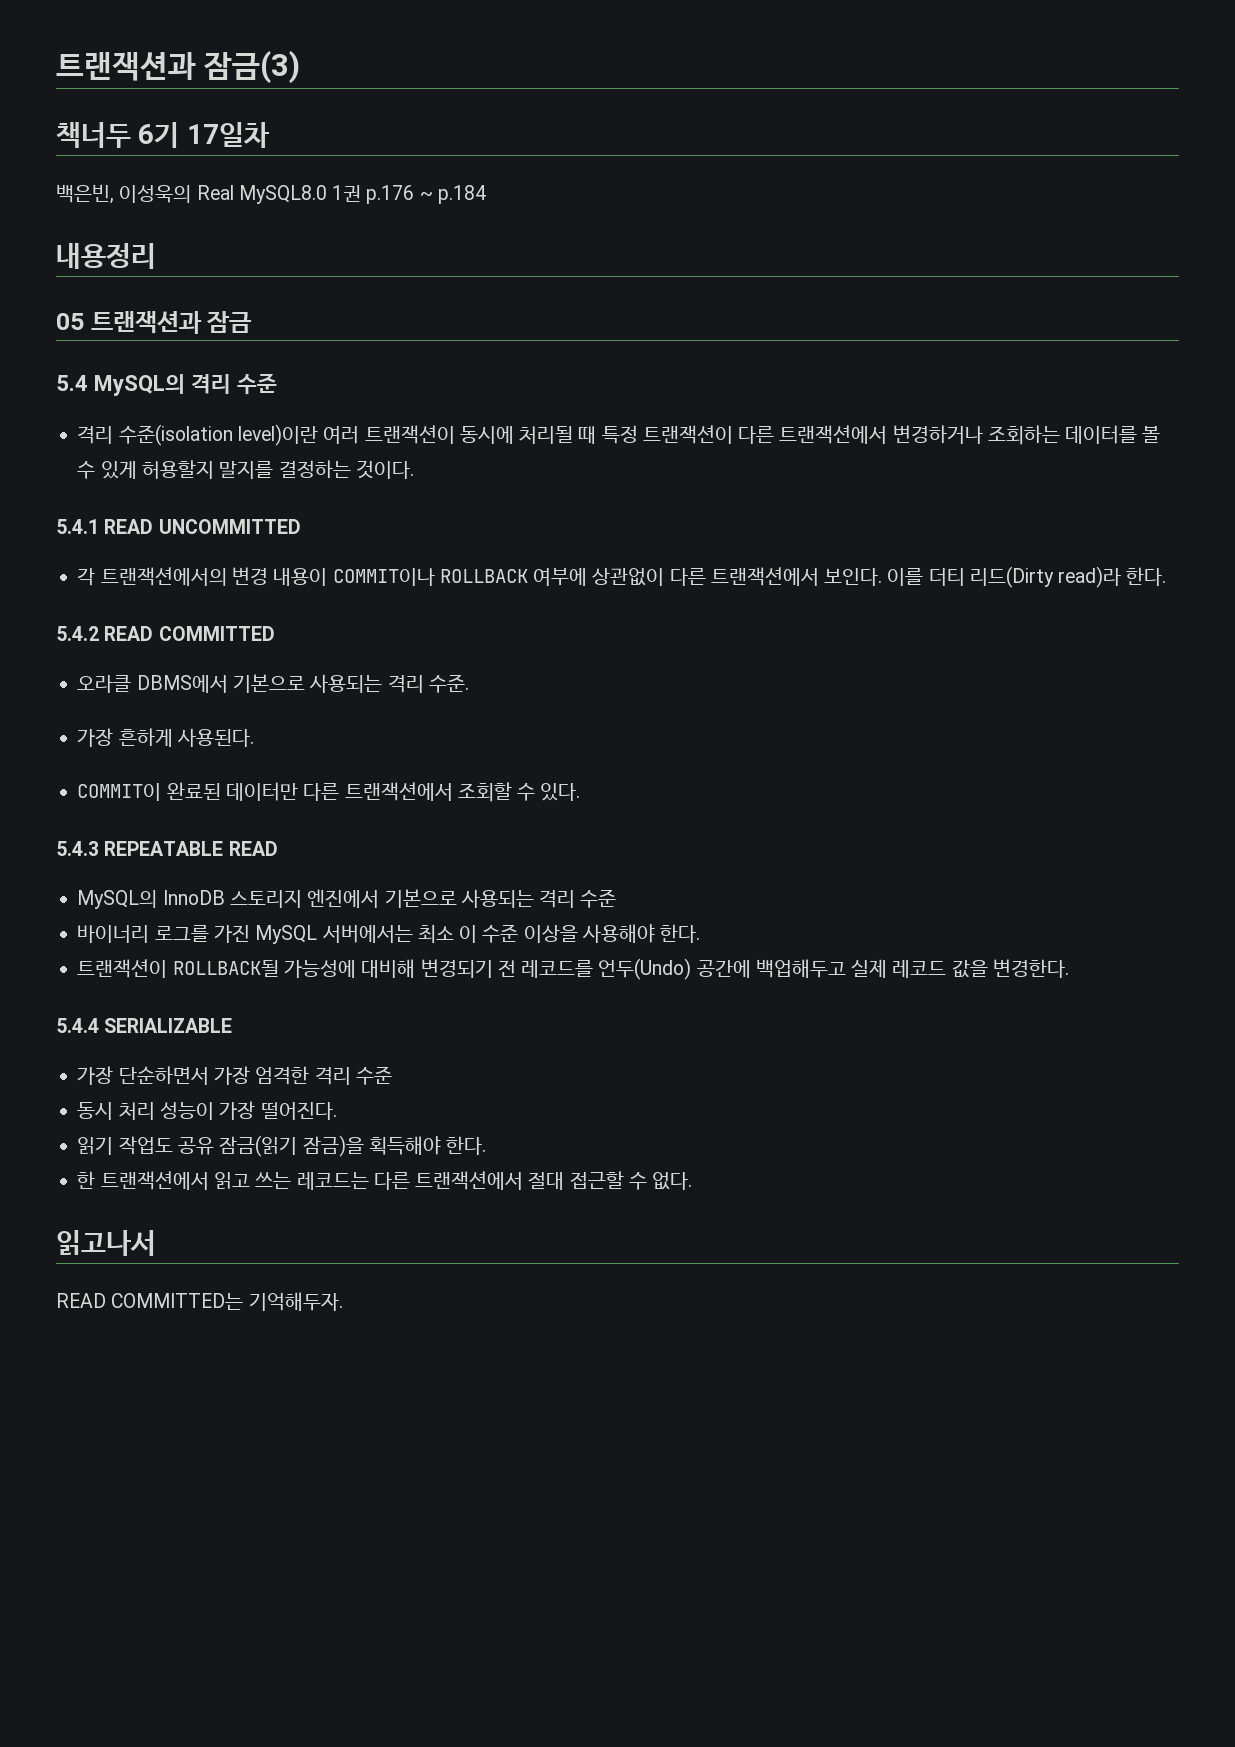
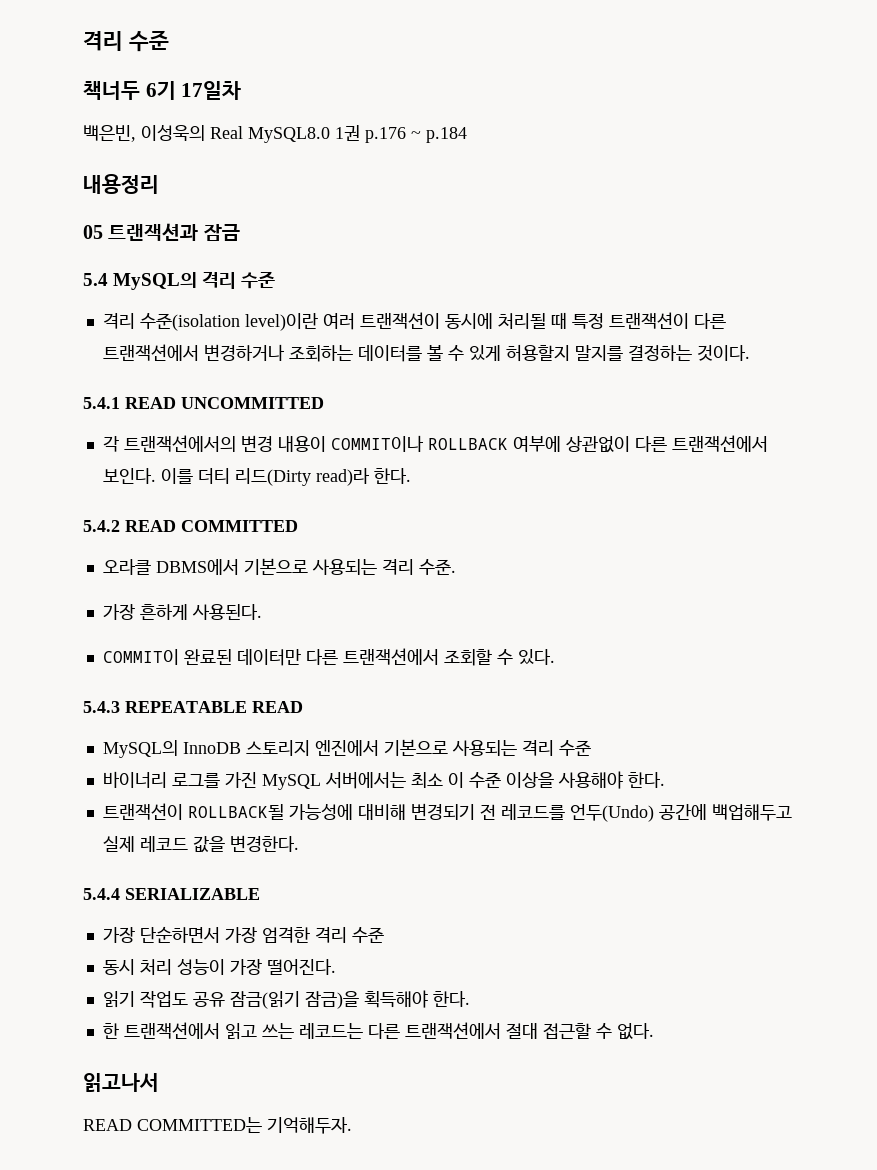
[56,51,301,84] 트랜잭션과 잠금(3) -> [83,30,169,52] 격리 수준

